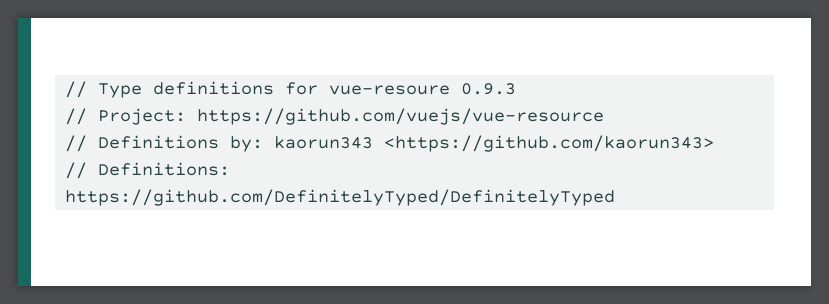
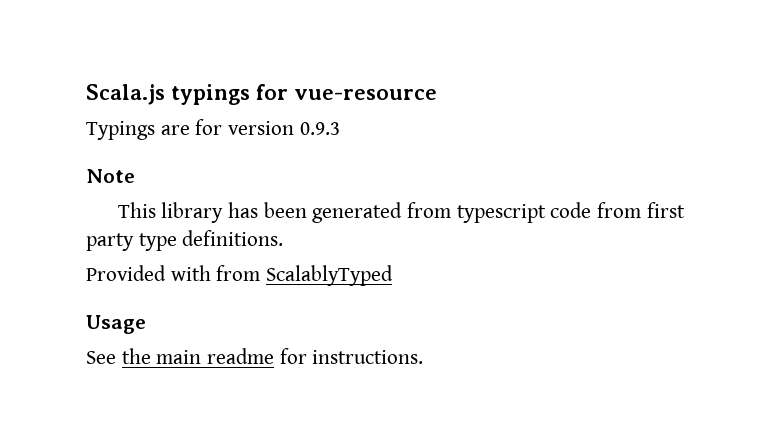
[64,81,516,98] [64,108,604,125] [64,135,714,152] [64,162,230,179] [64,189,615,206] // Type definitions for vue-resoure 0.9.3 // // Project: https://github.com/vuejs/vue-resource // // Definitions by: kaorun343 <https://github.com/kaorun343> // // Definitions: https://github.com/DefinitelyTyped/DefinitelyTyped -> [86,84,437,105] [86,119,340,140] [86,169,135,183] [117,202,685,223] [86,230,284,251] [86,265,394,286] [86,315,146,334] [86,348,424,364] Scala.js typings for vue-resource // Typings are for version 0.9.3 // Note // This library has been generated from typescript code from first party type definitions. // Provided with from ScalablyTyped // Usage // See the main readme for instructions.

